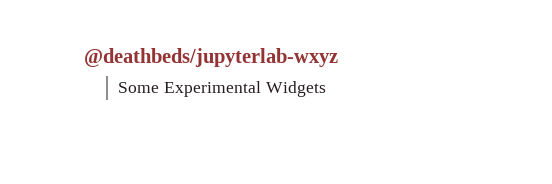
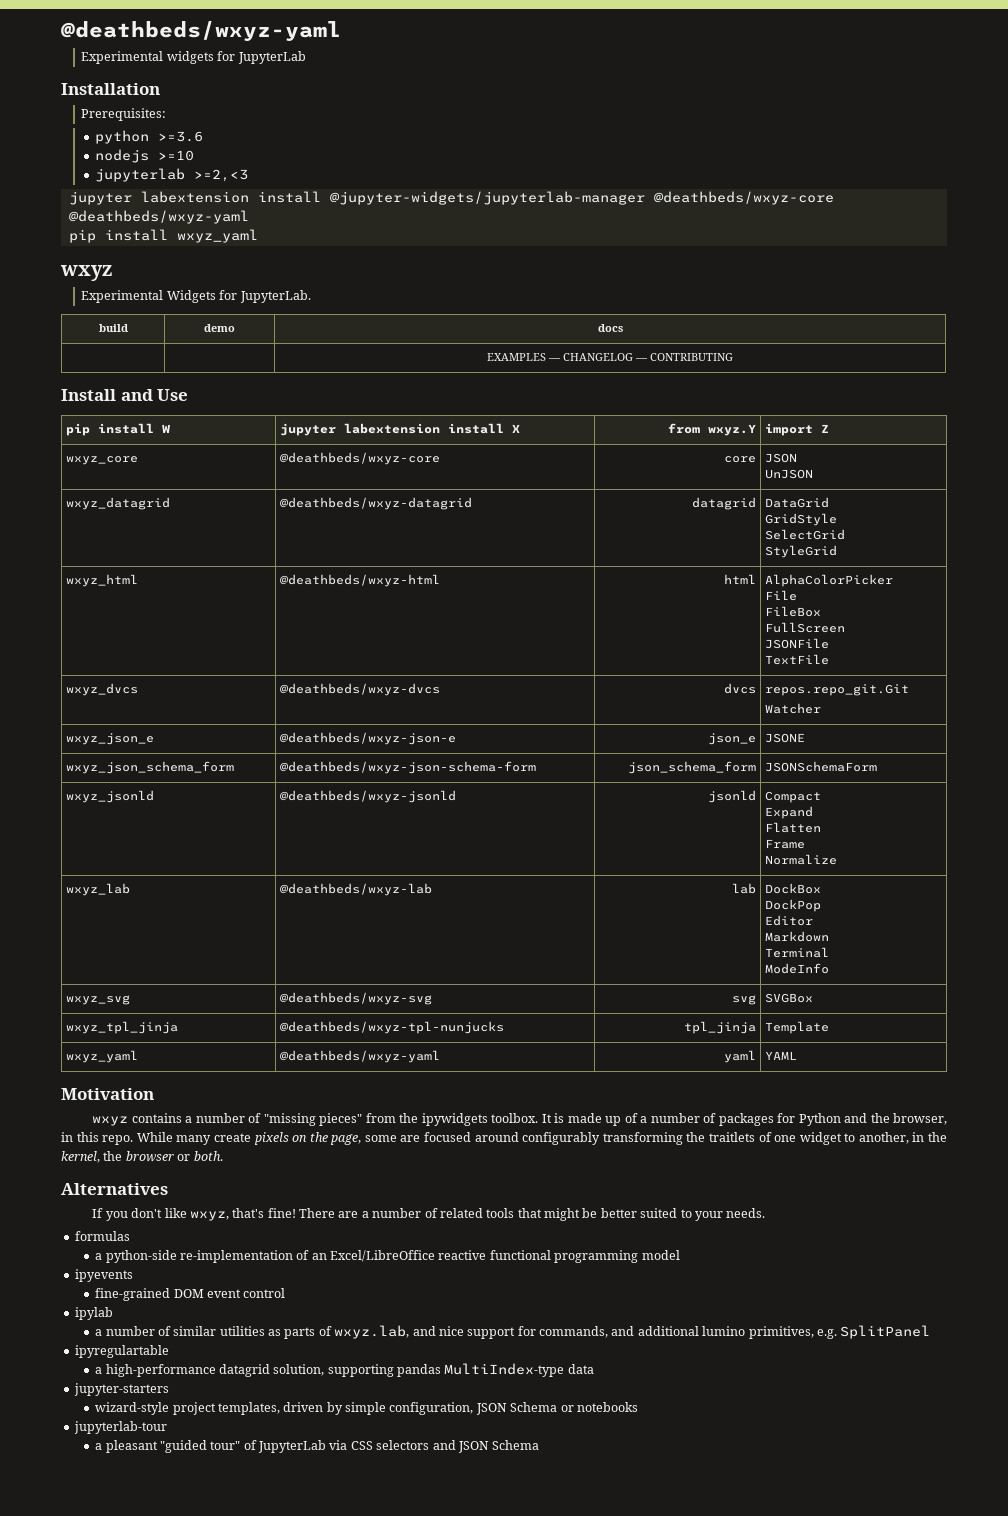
[84,48,338,67] [118,81,326,97] @deathbeds/jupyterlab-wxyz // Some Experimental Widgets -> [61,21,341,42] [81,51,306,64] [61,83,160,95] [81,108,167,121] [95,130,204,144] [95,149,195,163] [95,168,249,182] [68,191,834,205] [68,210,249,224] [68,229,258,243] [60,265,112,281] [81,290,311,303] [98,324,128,332] [204,324,235,332] [597,324,623,332] [487,353,733,361] [61,389,189,401] [66,423,171,436] [280,423,521,436] [667,423,756,436] [765,423,830,436] [66,456,139,465] [280,452,441,465] [723,456,756,463] [765,453,798,463] [765,469,814,479] [66,497,171,510] [280,497,473,510] [691,497,756,510] [765,497,830,508] [765,513,838,526] [765,529,846,540] [765,545,838,558] [66,574,139,587] [280,574,441,587] [723,574,756,584] [765,574,894,587] [765,590,798,601] [765,606,822,617] [765,622,846,633] [765,638,830,649] [765,654,830,665] [66,683,139,696] [280,683,441,696] [723,683,756,694] [765,684,910,696] [765,703,822,714] [66,733,155,745] [280,732,457,745] [707,733,756,745] [765,733,806,743] [66,761,235,774] [280,761,537,774] [627,761,756,774] [765,761,878,772] [66,790,155,803] [280,790,457,803] [707,790,756,803] [765,791,822,803] [765,806,814,819] [765,822,822,833] [765,839,806,849] [765,854,838,865] [66,883,131,896] [280,883,433,896] [731,883,756,894] [765,883,822,894] [765,899,822,912] [765,915,814,926] [765,931,830,942] [765,947,830,958] [765,963,830,974] [66,995,131,1005] [280,992,433,1005] [731,995,756,1005] [765,993,814,1003] [66,1021,179,1034] [280,1021,505,1034] [683,1021,756,1034] [765,1021,830,1034] [66,1050,139,1063] [280,1050,441,1063] [723,1050,756,1063] [765,1051,798,1060] [61,1088,154,1100] [92,1113,947,1126] [61,1132,948,1145] [61,1151,223,1163] [61,1183,168,1195] [92,1208,766,1221] [74,1231,130,1241] [95,1250,680,1263] [74,1269,133,1282] [95,1288,286,1301] [74,1307,113,1320] [95,1325,931,1339] [74,1345,169,1358] [95,1363,594,1377] [73,1383,169,1396] [95,1402,638,1415] [73,1421,167,1434] [95,1440,540,1453] @deathbeds/wxyz-yaml // Experimental widgets for JupyterLab // Installation // Prerequisites: // python >=3.6 // nodejs >=10 // jupyterlab >=2,<3 // jupyter labextension install @jupyter-widgets/jupyterlab-manager @deathbeds/wxyz-core @deathbeds/wxyz-yaml // pip install wxyz_yaml // wxyz // Experimental Widgets for JupyterLab. // build | demo | docs // | | EXAMPLES — CHANGELOG — CONTRIBUTING // Install and Use // pip install W | jupyter labextension install X | from wxyz.Y | import Z // wxyz_core | @deathbeds/wxyz-core | core | JSON // UnJSON // wxyz_datagrid | @deathbeds/wxyz-datagrid | datagrid | DataGrid // GridStyle // SelectGrid // StyleGrid // wxyz_html | @deathbeds/wxyz-html | html | AlphaColorPicker // File // FileBox // FullScreen // JSONFile // TextFile // wxyz_dvcs | @deathbeds/wxyz-dvcs | dvcs | repos.repo_git.Git // Watcher // wxyz_json_e | @deathbeds/wxyz-json-e | json_e | JSONE // wxyz_json_schema_form | @deathbeds/wxyz-json-schema-form | json_schema_form | JSONSchemaForm // wxyz_jsonld | @deathbeds/wxyz-jsonld | jsonld | Compact // Expand // Flatten // Frame // Normalize // wxyz_lab | @deathbeds/wxyz-lab | lab | DockBox // DockPop // Editor // Markdown // Terminal // ModeInfo // wxyz_svg | @deathbeds/wxyz-svg | svg | SVGBox // wxyz_tpl_jinja | @deathbeds/wxyz-tpl-nunjucks | tpl_jinja | Template // wxyz_yaml | @deathbeds/wxyz-yaml | yaml | YAML // Motivation // wxyz contains a number of "missing pieces" from the ipywidgets toolbox. It is made up of a number of packages for Python and the browser, in this repo. While many create pixels on the page, some are focused around configurably transforming the traitlets of one widget to another, in the kernel, the browser or both. // Alternatives // If you don't like wxyz, that's fine! There are a number of related tools that might be better suited to your needs. // formulas // a python-side re-implementation of an Excel/LibreOffice reactive functional programming model // ipyevents // fine-grained DOM event control // ipylab // a number of similar utilities as parts of wxyz.lab, and nice support for commands, and additional lumino primitives, e.g. SplitPanel // ipyregulartable // a high-performance datagrid solution, supporting pandas MultiIndex-type data // jupyter-starters // wizard-style project templates, driven by simple configuration, JSON Schema or notebooks // jupyterlab-tour // a pleasant "guided tour" of JupyterLab via CSS selectors and JSON Schema

